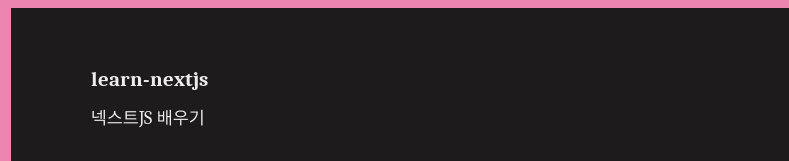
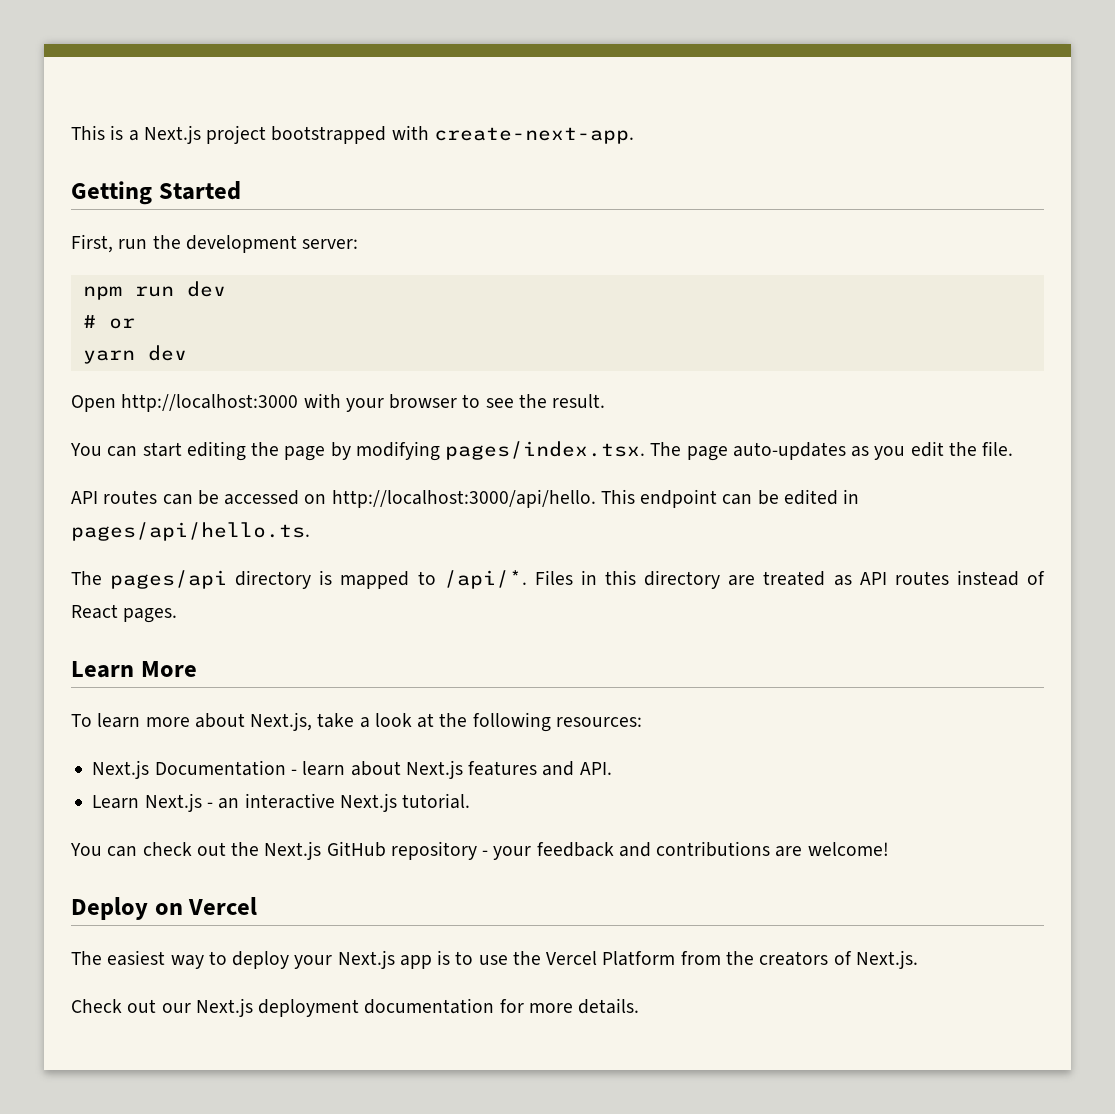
[91,71,208,90] [91,109,205,128] learn-nextjs // 넥스트JS 배우기 -> [71,125,634,144] [71,181,241,205] [71,234,359,253] [82,281,226,300] [82,315,135,329] [82,345,187,364] [71,393,606,412] [70,441,1014,461] [71,489,860,508] [71,522,310,541] [71,570,1045,589] [71,604,178,623] [71,661,197,678] [71,712,642,732] [92,760,612,779] [92,793,471,812] [70,841,889,860] [71,897,258,920] [71,950,918,969] [71,998,640,1017] This is a Next.js project bootstrapped with create-next-app. // Getting Started // First, run the development server: // npm run dev // # or // yarn dev // Open http://localhost:3000 with your browser to see the result. // You can start editing the page by modifying pages/index.tsx. The page auto-updates as you edit the file. // API routes can be accessed on http://localhost:3000/api/hello. This endpoint can be edited in pages/api/hello.ts. // The pages/api directory is mapped to /api/*. Files in this directory are treated as API routes instead of React pages. // Learn More // To learn more about Next.js, take a look at the following resources: // Next.js Documentation - learn about Next.js features and API. // Learn Next.js - an interactive Next.js tutorial. // You can check out the Next.js GitHub repository - your feedback and contributions are welcome! // Deploy on Vercel // The easiest way to deploy your Next.js app is to use the Vercel Platform from the creators of Next.js. // Check out our Next.js deployment documentation for more details.

